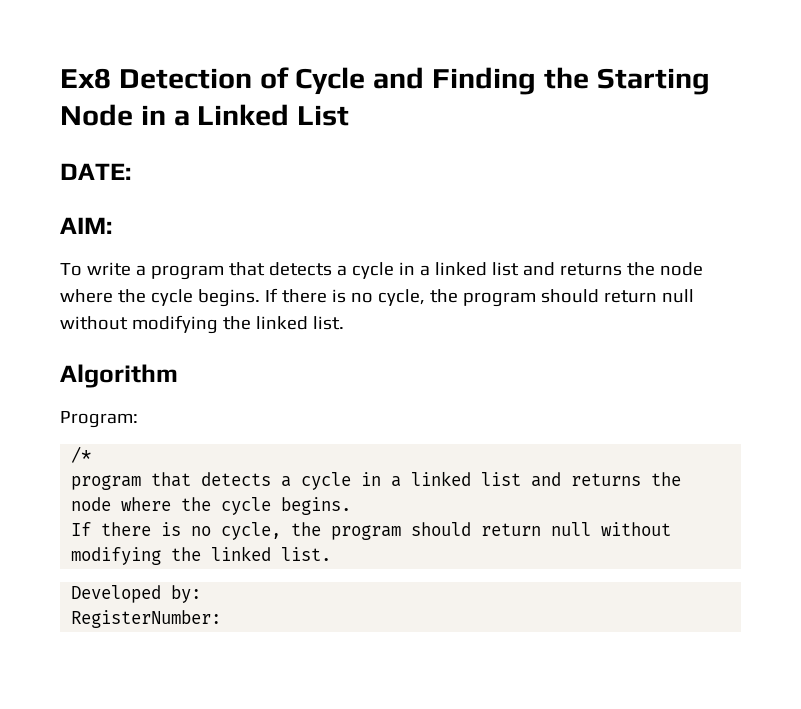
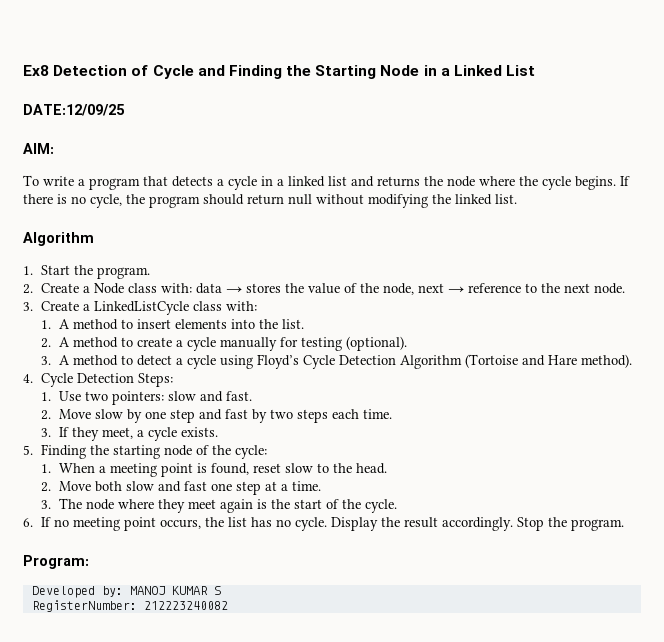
[60,163,131,180] DATE: -> [23,104,125,116] DATE:12/09/25
[60,411,138,428] [71,446,92,463] [71,471,682,490] [71,497,352,515] [71,522,672,540] [71,546,332,565] Program: // /* // program that detects a cycle in a linked list and returns the node where the cycle begins. // If there is no cycle, the program should return null without modifying the linked list. -> [23,265,151,279] [23,283,626,295] [23,301,258,315] [41,319,305,330] [41,336,408,351] [41,354,633,369] [23,373,174,387] [41,391,253,405] [41,409,393,423] [41,427,219,441] [23,444,268,459] [41,463,388,477] [41,481,322,495] [41,498,398,513] [23,517,625,531] [23,555,89,569] 1. Start the program. // 2. Create a Node class with: data → stores the value of the node, next → reference to the next node. // 3. Create a LinkedListCycle class with: // 1. A method to insert elements into the list. // 2. A method to create a cycle manually for testing (optional). // 3. A method to detect a cycle using Floyd’s Cycle Detection Algorithm (Tortoise and Hare method). // 4. Cycle Detection Steps: // 1. Use two pointers: slow and fast. // 2. Move slow by one step and fast by two steps each time. // 3. If they meet, a cycle exists. // 5. Finding the starting node of the cycle: // 1. When a meeting point is found, reset slow to the head. // 2. Move both slow and fast one step at a time. // 3. The node where they meet again is the start of the cycle. // 6. If no meeting point occurs, the list has no cycle. Display the result accordingly. Stop the program. // Program:
(202, 594) none -> [129,586,221,595] MANOJ KUMAR S
(222, 619) none -> [143,601,228,610] 212223240082

